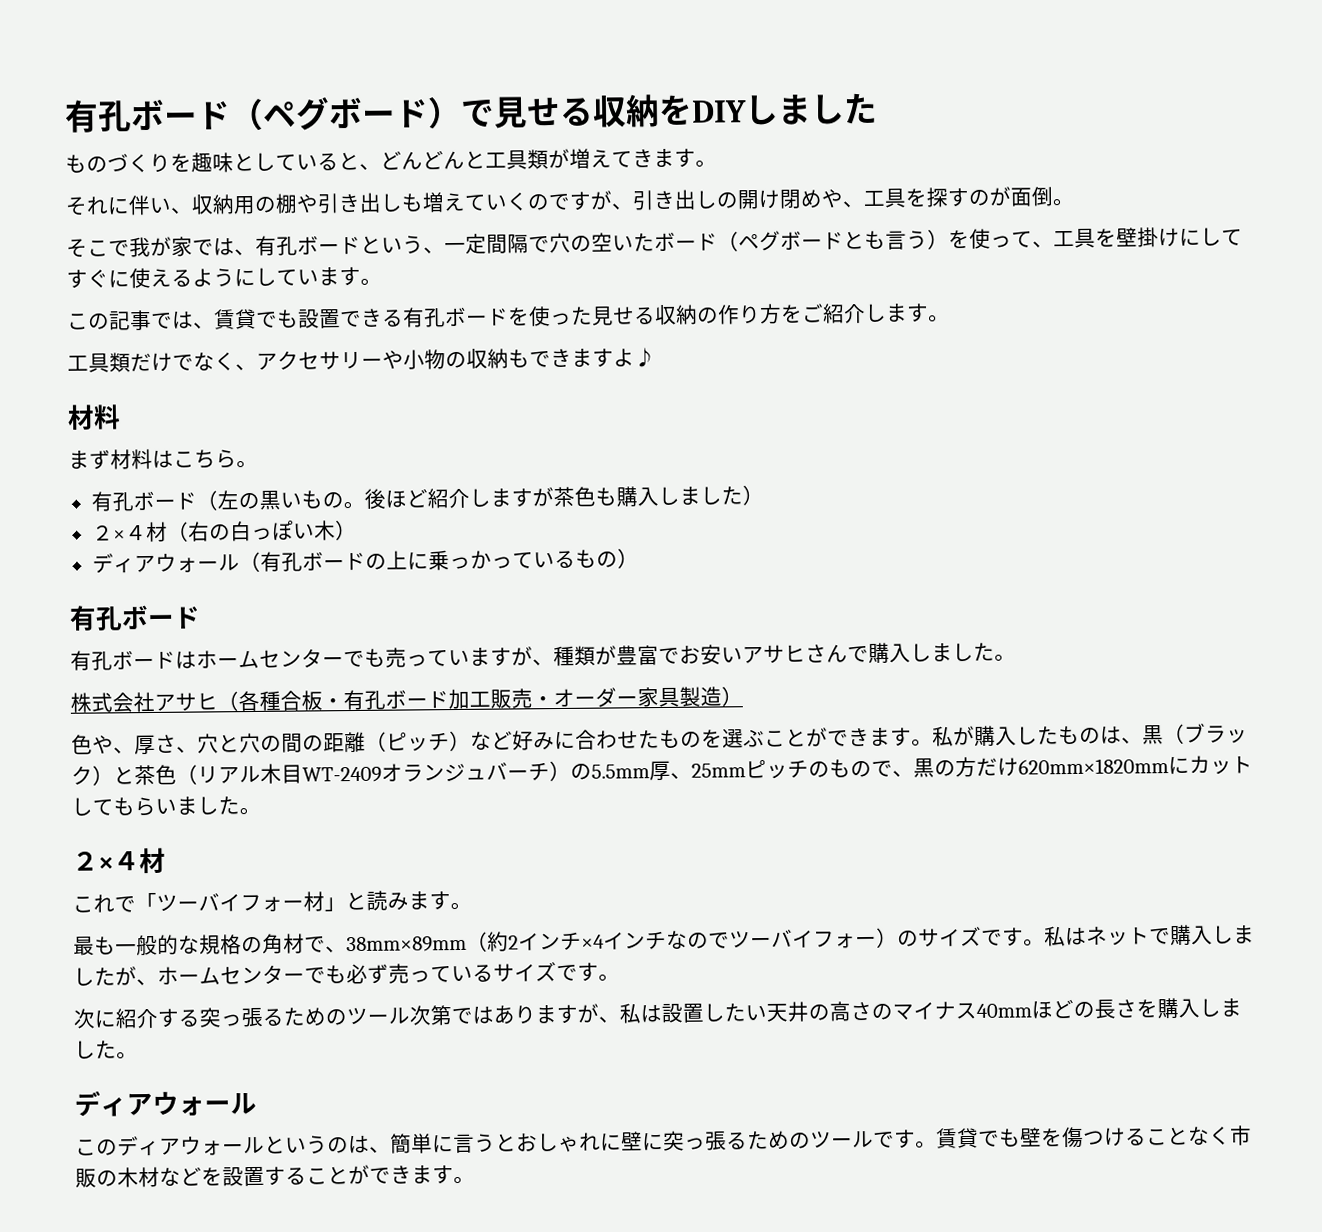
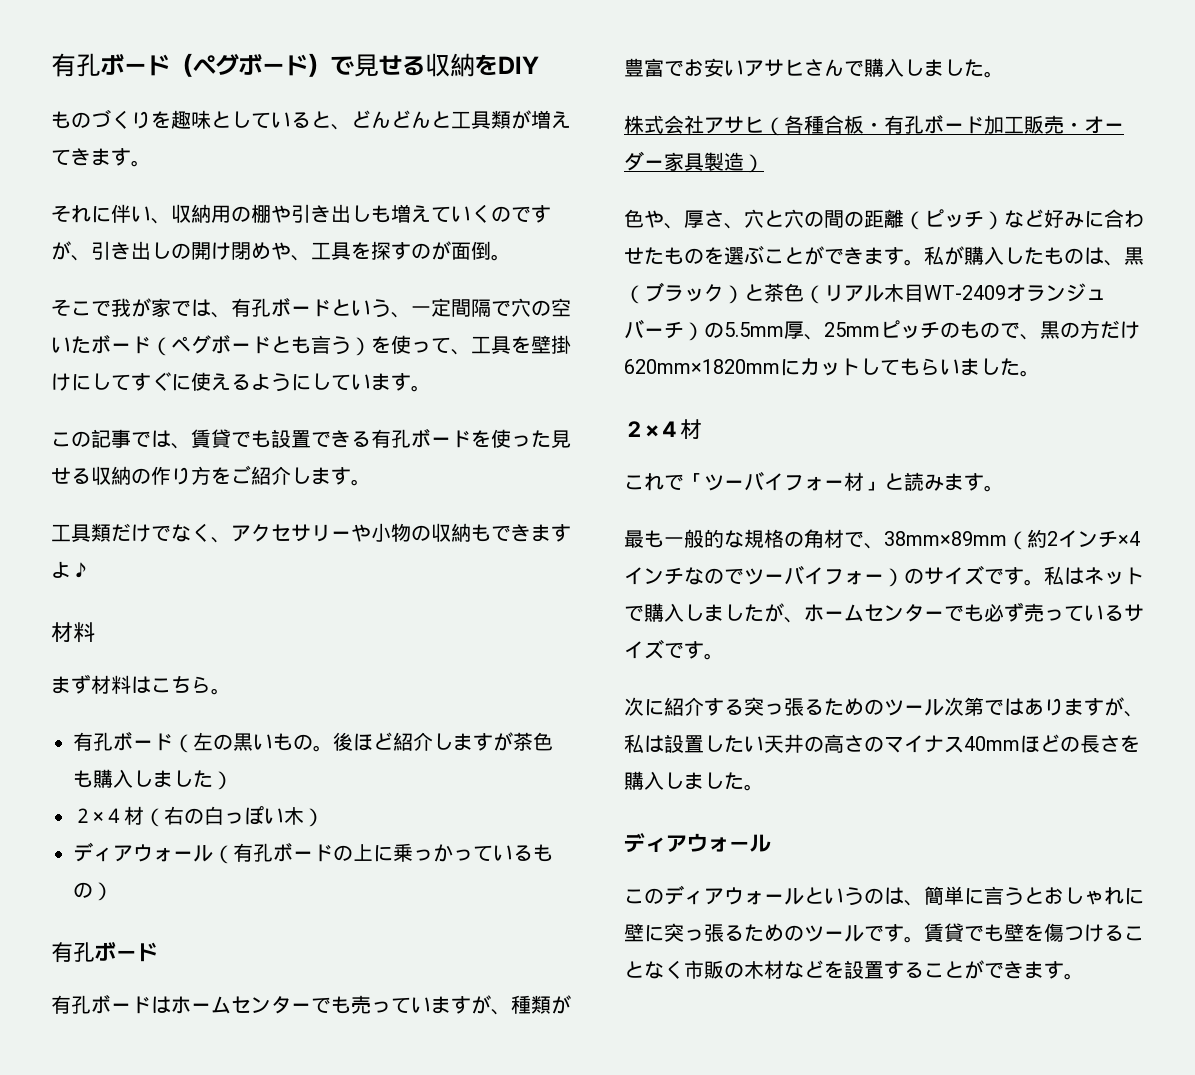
[744,92,878,126] しました -> (539, 65) none

